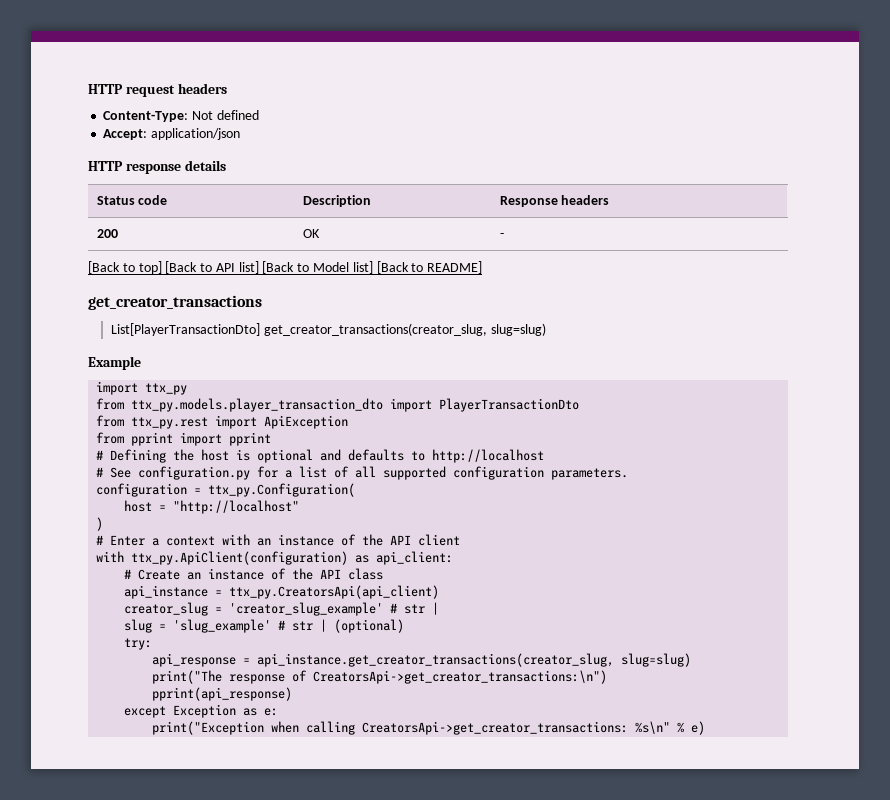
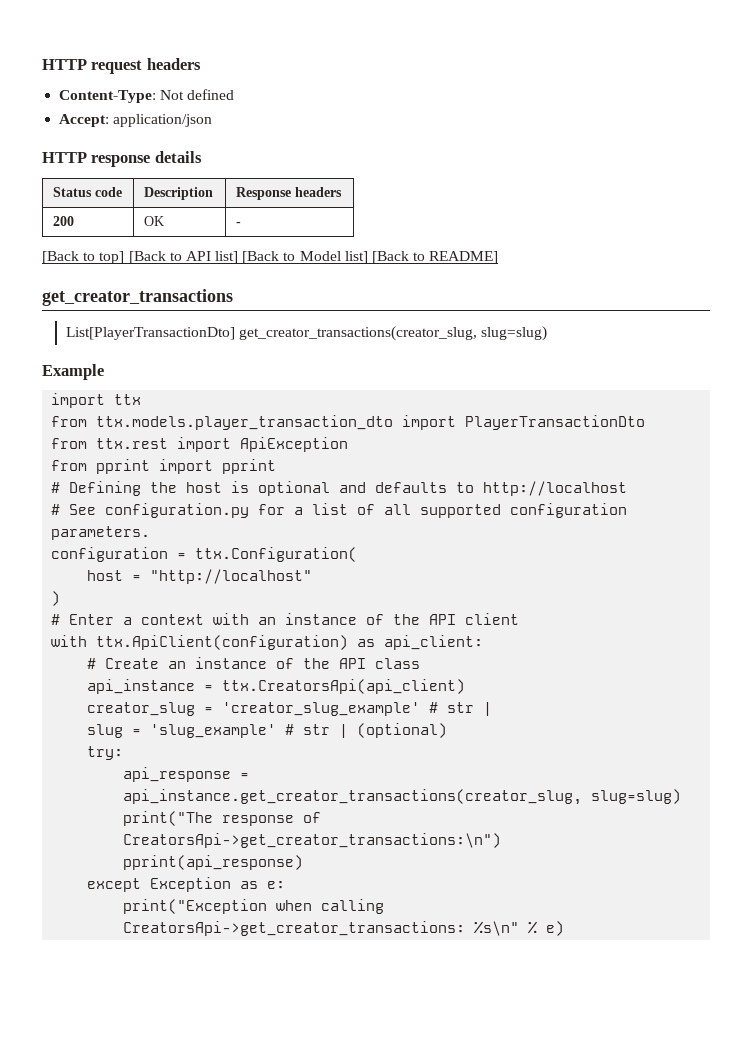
[145,383,188,395] [96,398,384,412] ttx_py // from ttx_py.models.player_transaction_dto -> [114,394,142,405] [51,415,394,430] ttx // from ttx.models.player_transaction_dto
[131,417,209,429] ttx_py.rest -> [96,438,169,449] ttx.rest
[208,483,356,497] ttx_py.Configuration( -> [195,547,358,562] ttx.Configuration(
[131,551,349,565] ttx_py.ApiClient(configuration) -> [96,635,349,650] ttx.ApiClient(configuration)
[229,585,440,599] ttx_py.CreatorsApi(api_client) -> [222,679,466,694] ttx.CreatorsApi(api_client)

